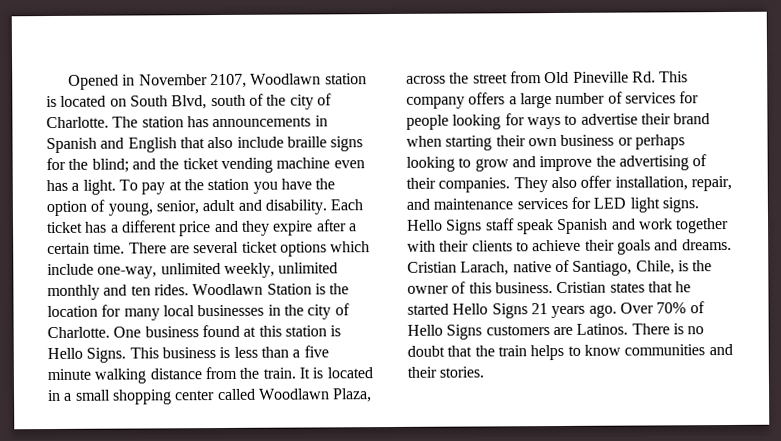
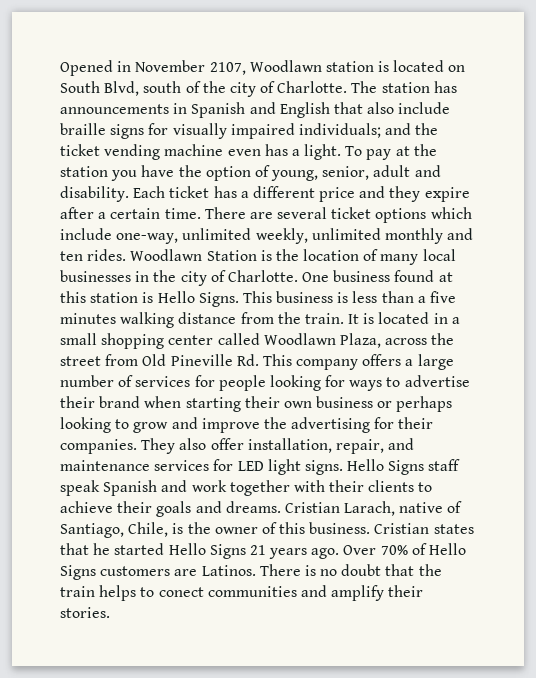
[68,158,129,173] the blind; -> [172,123,381,139] visually impaired individuals;
[101,304,122,317] for -> [363,249,379,261] of
[47,368,91,381] minute -> [60,313,116,324] minutes
[692,154,708,167] of -> [374,417,395,429] for
[583,344,621,356] know -> [158,587,204,597] conect
(733, 349) none -> [331,585,385,601] amplify

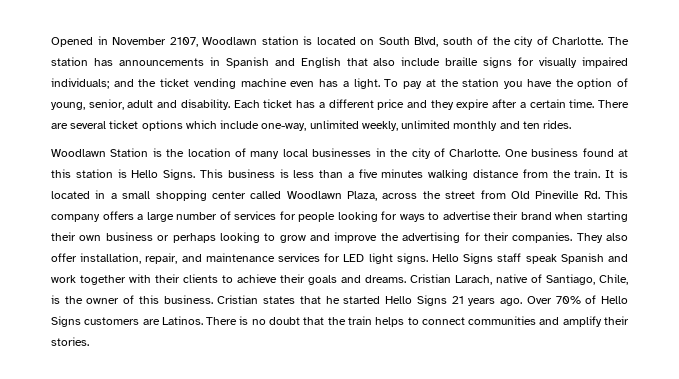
(127, 255) none -> (572, 124) //
[158,587,204,597] conect -> [421,317,465,325] connect

